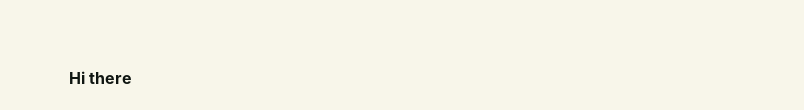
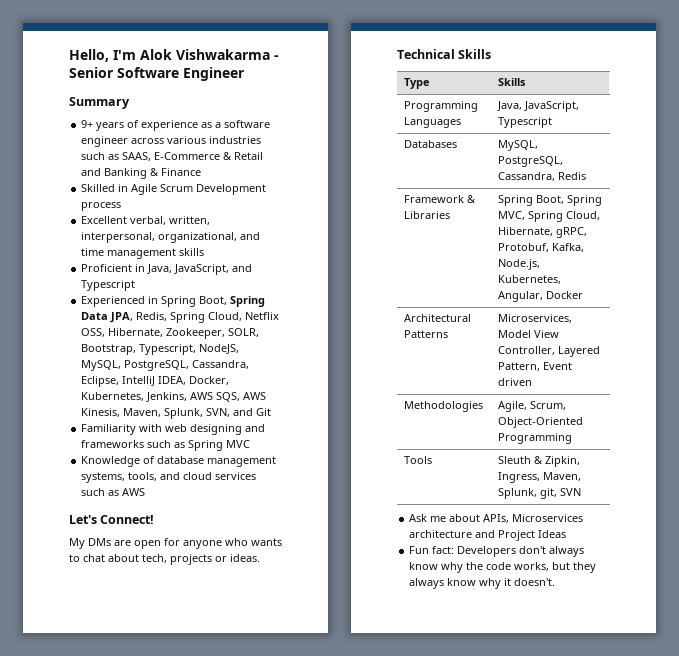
[69,71,133,84] Hi there -> [69,49,279,62] [69,67,245,81] [69,97,130,109] [81,120,271,131] [81,136,262,147] [81,152,264,161] [81,168,202,179] [81,184,267,195] [81,202,122,211] [81,216,211,225] [81,232,261,243] [81,248,205,259] [81,264,253,275] [81,280,136,291] [81,296,266,307] [81,312,280,323] [81,328,260,339] [81,344,240,355] [81,360,250,371] [81,376,230,387] [81,392,267,402] [81,408,272,419] [81,424,266,435] [81,440,251,451] [81,456,277,467] [81,472,257,483] [81,488,146,496] [69,515,155,524] [69,538,282,549] [69,554,260,565] [397,49,492,59] [404,78,431,89] [498,78,527,86] [404,101,479,112] [404,117,462,128] [497,101,580,112] [498,117,553,128] [404,140,458,148] [498,140,539,151] [498,156,564,167] [498,172,587,181] [404,195,477,203] [404,211,451,219] [498,195,603,206] [498,211,601,222] [498,227,588,238] [498,243,585,252] [498,259,541,270] [498,275,562,284] [498,291,584,302] [404,314,472,322] [404,330,449,338] [498,314,573,323] [498,330,560,338] [498,346,601,357] [498,362,573,371] [498,378,533,386] [404,401,484,412] [498,401,567,412] [498,417,584,428] [498,433,573,444] [404,456,433,464] [498,456,581,467] [498,472,582,483] [498,488,582,499] [409,514,584,523] [409,530,567,541] [409,546,585,557] [409,562,597,573] [409,578,556,589] Hello, I'm Alok Vishwakarma - Senior Software Engineer // Summary // 9+ years of experience as a software engineer across various industries such as SAAS, E-Commerce & Retail and Banking & Finance // Skilled in Agile Scrum Development process // Excellent verbal, written, interpersonal, organizational, and time management skills // Proficient in Java, JavaScript, and Typescript // Experienced in Spring Boot, Spring Data JPA, Redis, Spring Cloud, Netflix OSS, Hibernate, Zookeeper, SOLR, Bootstrap, Typescript, NodeJS, MySQL, PostgreSQL, Cassandra, Eclipse, IntelliJ IDEA, Docker, Kubernetes, Jenkins, AWS SQS, AWS Kinesis, Maven, Splunk, SVN, and Git // Familiarity with web designing and frameworks such as Spring MVC // Knowledge of database management systems, tools, and cloud services such as AWS // Let's Connect! // My DMs are open for anyone who wants to chat about tech, projects or ideas. // Technical Skills // Type | Skills // Programming Languages | Java, JavaScript, Typescript // Databases | MySQL, PostgreSQL, Cassandra, Redis // Framework & Libraries | Spring Boot, Spring MVC, Spring Cloud, Hibernate, gRPC, Protobuf, Kafka, Node.js, Kubernetes, Angular, Docker // Architectural Patterns | Microservices, Model View Controller, Layered Pattern, Event driven // Methodologies | Agile, Scrum, Object-Oriented Programming // Tools | Sleuth & Zipkin, Ingress, Maven, Splunk, git, SVN // Ask me about APIs, Microservices architecture and Project Ideas // Fun fact: Developers don't always know why the code works, but they always know why it doesn't.

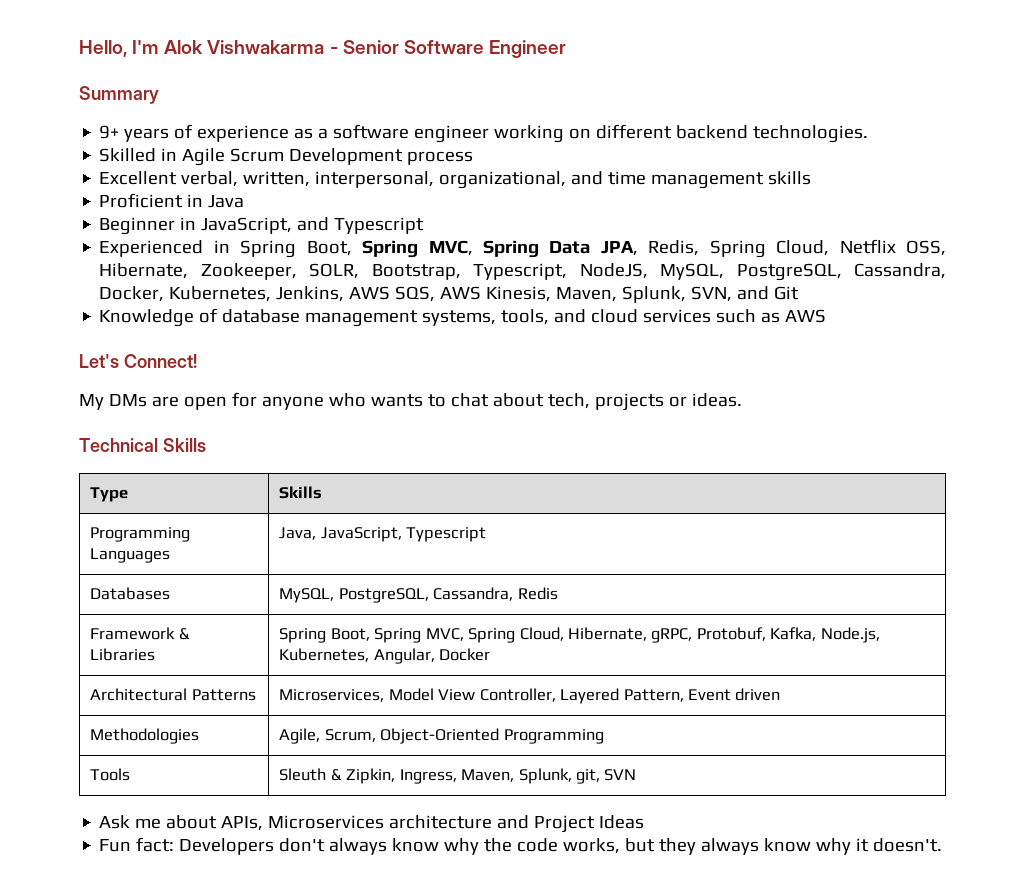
[131,136,262,144] [81,152,264,161] [81,168,202,179] across various industries such as SAAS, E-Commerce & Retail and Banking & Finance -> [494,124,869,143] working on different backend technologies.
[147,264,173,274] Java, -> [208,195,245,208] [99,217,197,235] Java // Beginner in
(266, 301) none -> [428,240,539,258] MVC, Spring
[81,376,187,387] Eclipse, IntelliJ IDEA, -> (946, 271) none
[81,424,266,435] [81,440,251,451] // Familiarity with web designing and frameworks such as Spring MVC -> (800, 293) none

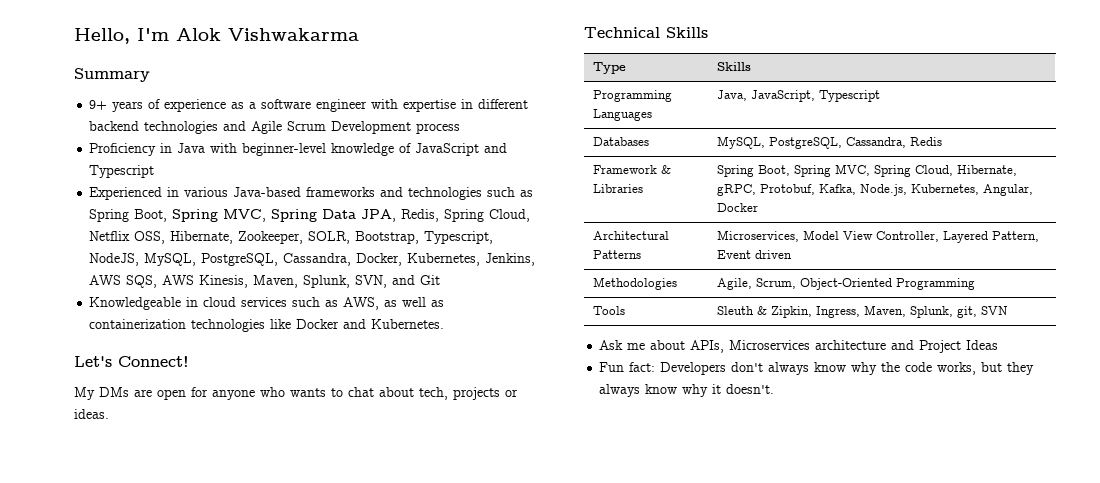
[329,40,566,58] - Senior Software Engineer -> (359, 34) none
[494,124,869,143] [99,148,474,166] [99,171,812,189] [99,193,245,208] [99,217,425,235] [99,240,230,257] working on different backend technologies. // Skilled in Agile Scrum Development process // Excellent verbal, written, interpersonal, organizational, and time management skills // Proficient in Java // Beginner in JavaScript, and Typescript // Experienced in -> [371,99,529,112] [89,121,461,134] [89,143,508,156] [89,165,155,178] [89,187,534,200] with expertise in different backend technologies and Agile Scrum Development process // Proficiency in Java with beginner-level knowledge of JavaScript and Typescript // Experienced in various Java-based frameworks and technologies such as
[99,308,827,327] Knowledge of database management systems, tools, and cloud services such as AWS -> [89,297,445,310] [89,319,445,332] Knowledgeable in cloud services such as AWS, as well as containerization technologies like Docker and Kubernetes.

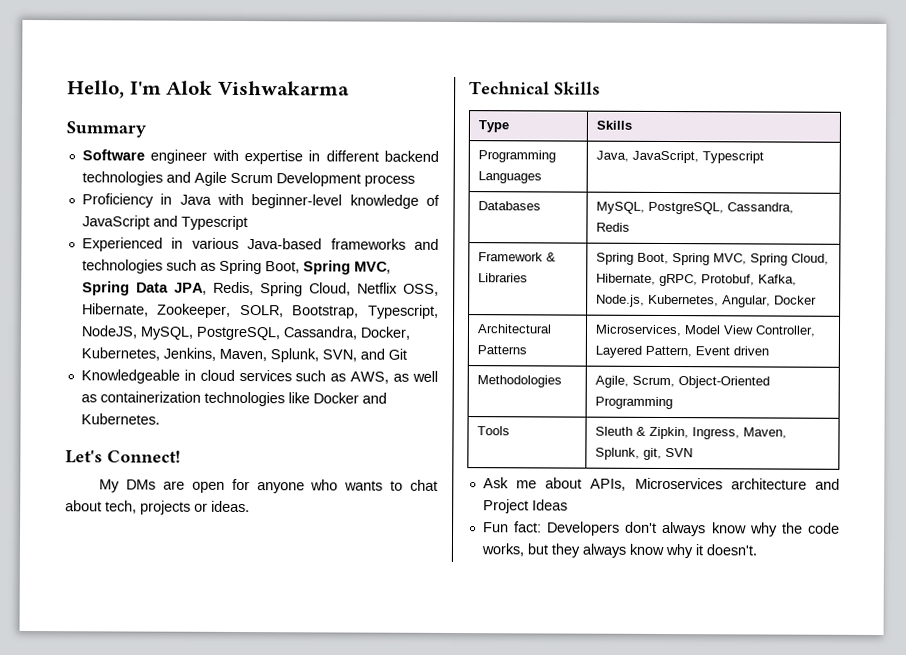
[89,99,312,112] 9+ years of experience as a software -> [81,149,145,161] Software
[89,275,249,288] AWS SQS, AWS Kinesis, -> (216, 354) none

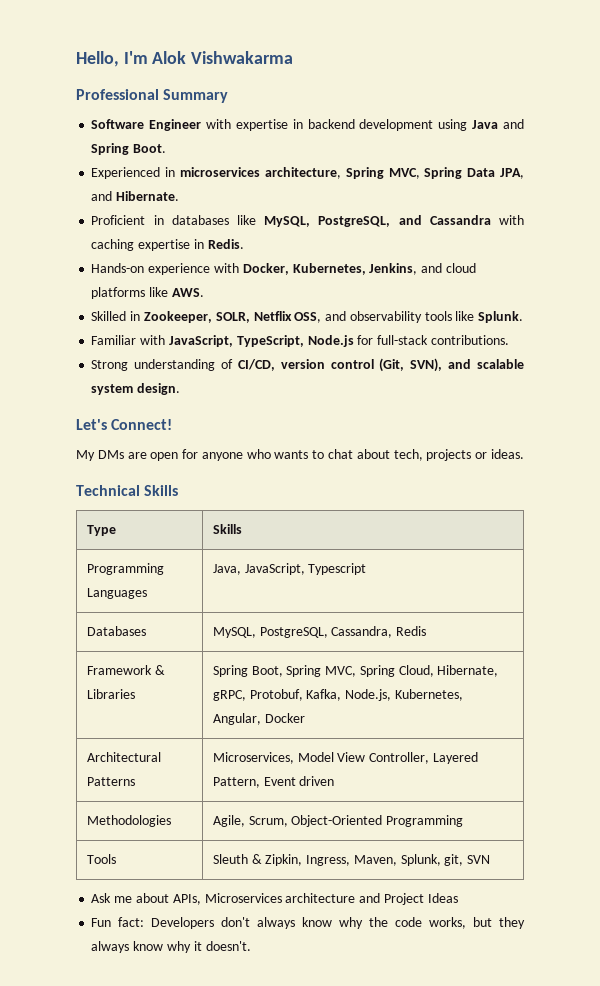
(350, 88) none -> [76,89,159,100] Professional
[150,149,208,164] engineer -> [149,119,202,131] Engineer
[325,150,439,162] [81,171,415,187] [81,193,440,209] [81,215,248,231] [81,237,439,252] [81,259,300,275] different backend technologies and Agile Scrum Development process // Proficiency in Java with beginner-level knowledge of JavaScript and Typescript // Experienced in various Java-based frameworks and technologies such as Spring Boot, -> [307,119,524,131] [91,143,167,155] [91,167,341,179] backend development using Java and Spring Boot. // Experienced in microservices architecture,
[212,281,440,297] [81,303,439,319] [80,325,411,341] [80,347,407,363] [80,369,439,384] [80,391,387,407] [80,413,160,425] Redis, Spring Cloud, Netflix OSS, Hibernate, Zookeeper, SOLR, Bootstrap, Typescript, NodeJS, MySQL, PostgreSQL, Cassandra, Docker, Kubernetes, Jenkins, Maven, Splunk, SVN, and Git // Knowledgeable in cloud services such as AWS, as well as containerization technologies like Docker and Kubernetes. -> [91,191,180,201] [91,215,524,227] [91,239,244,251] [91,263,476,275] [91,287,204,299] [91,311,524,323] [91,335,509,347] [91,358,524,372] [91,383,181,395] and Hibernate. // Proficient in databases like MySQL, PostgreSQL, and Cassandra with caching expertise in Redis. // Hands-on experience with Docker, Kubernetes, Jenkins, and cloud platforms like AWS. // Skilled in Zookeeper, SOLR, Netflix OSS, and observability tools like Splunk. // Familiar with JavaScript, TypeScript, Node.js for full-stack contributions. // Strong understanding of CI/CD, version control (Git, SVN), and scalable system design.

